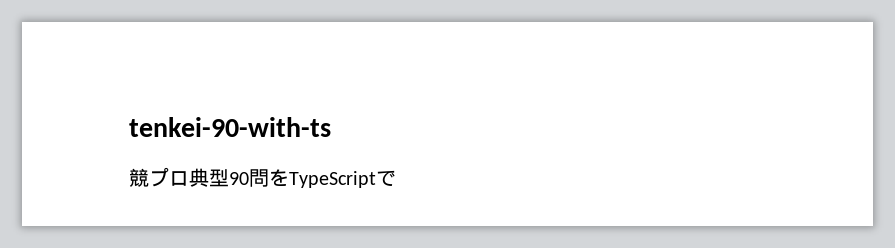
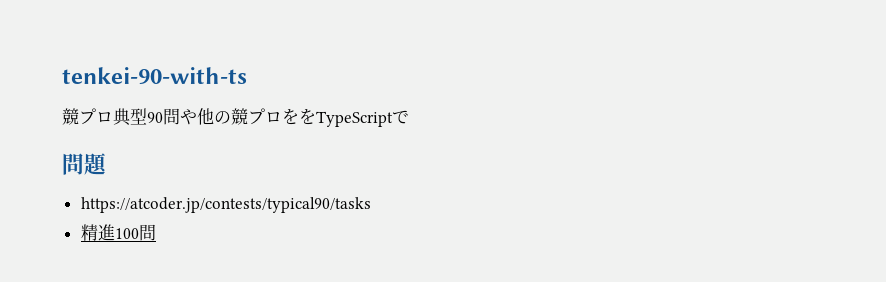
(269, 178) none -> [180,108,299,125] や他の競プロを
(396, 178) none -> [62,153,108,175] [80,197,371,213] [80,224,156,241] // 問題 // https://atcoder.jp/contests/typical90/tasks // 精進100問

